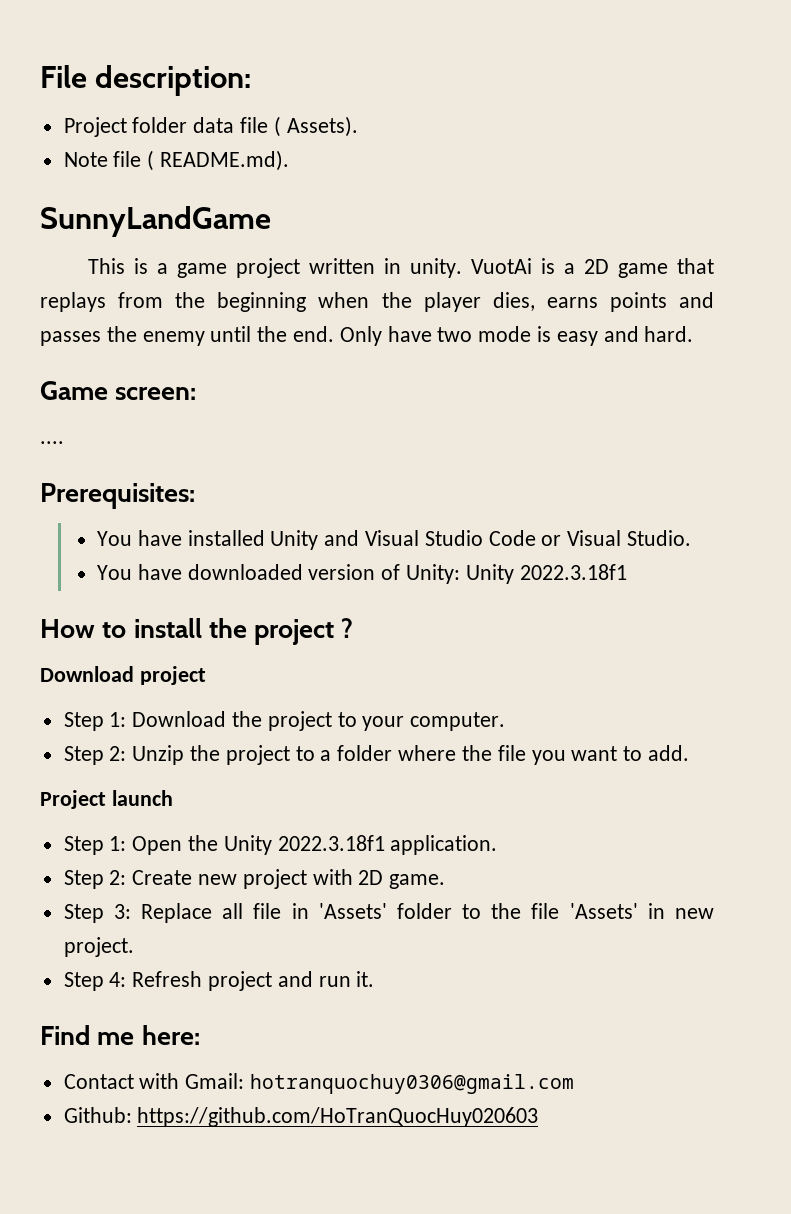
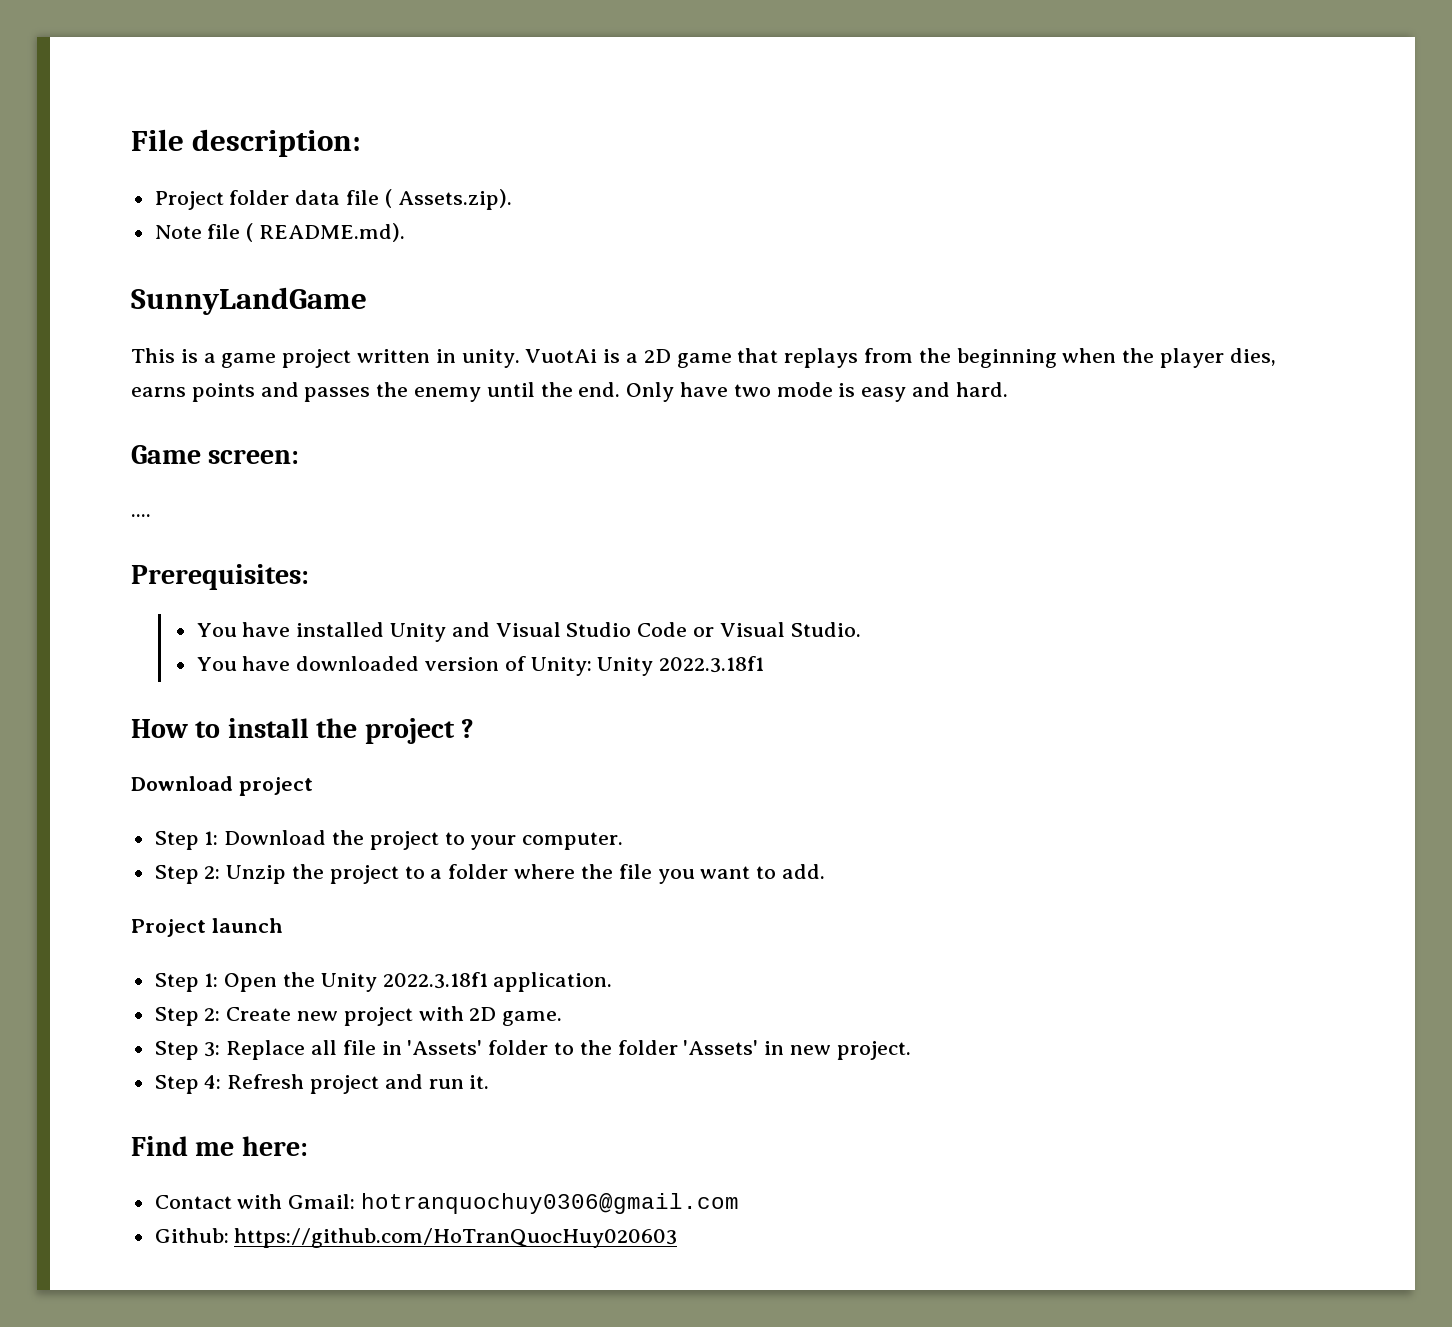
[286,116,358,137] Assets). -> [397,189,512,210] Assets.zip).
[531,903,560,919] file -> [617,1040,678,1055] folder

